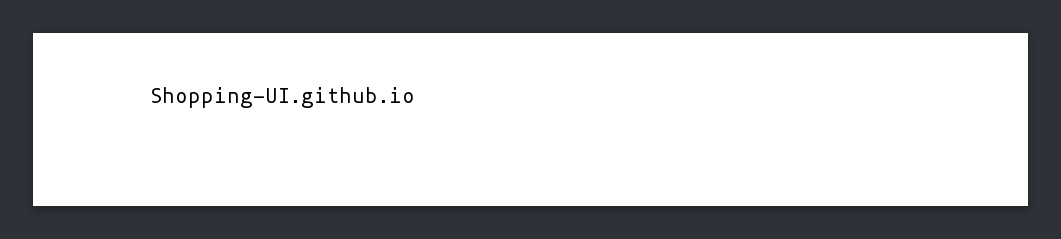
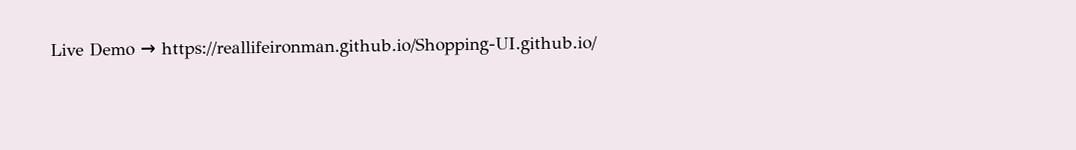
[150,87,415,108] Shopping-UI.github.io -> [50,35,598,60] Live Demo → https://reallifeironman.github.io/Shopping-UI.github.io/

